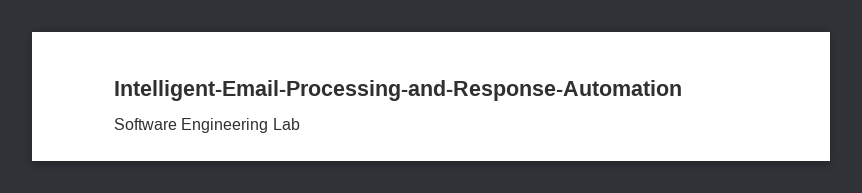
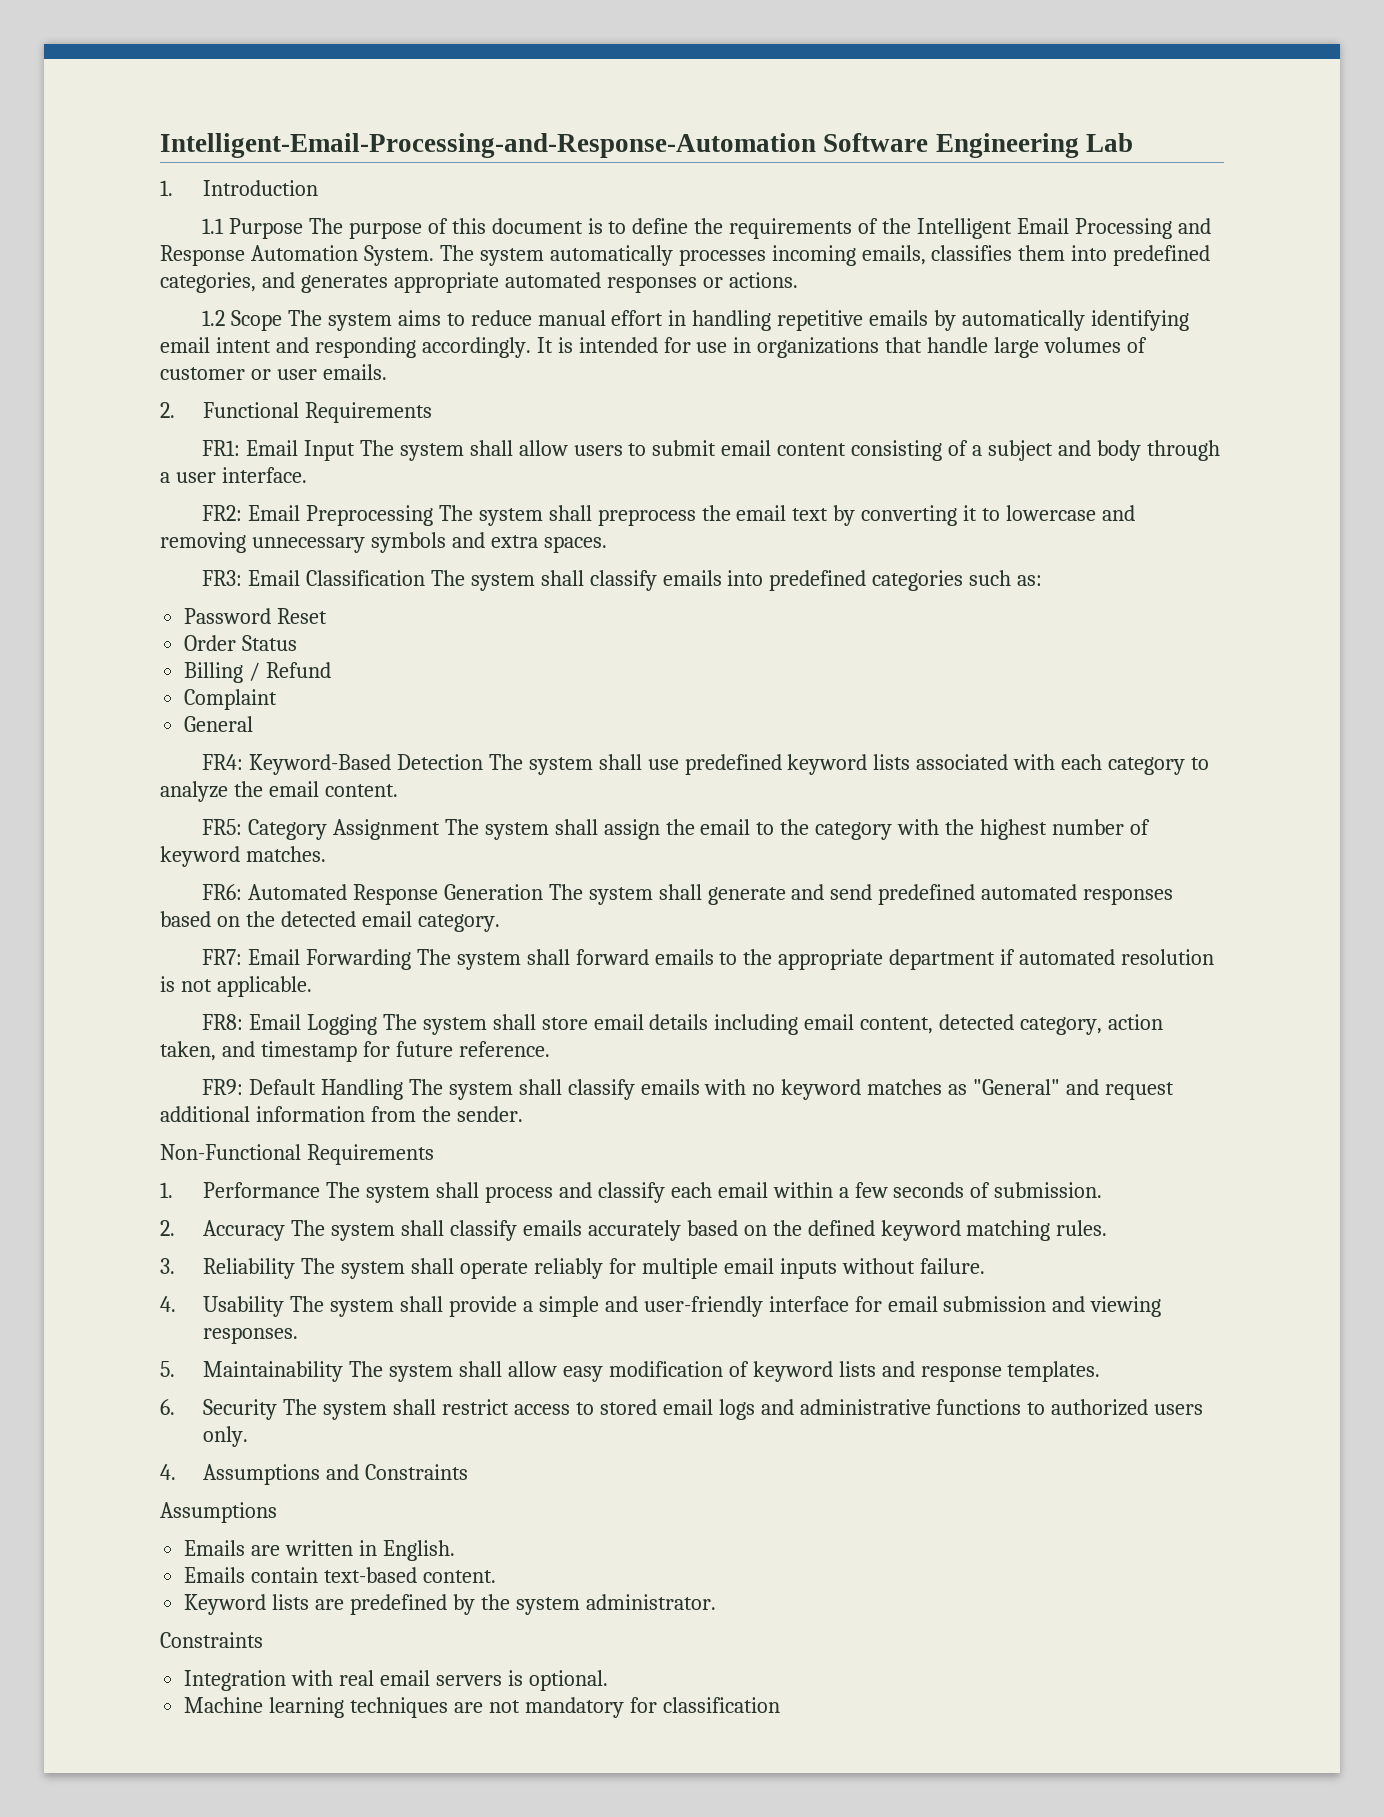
(682, 90) // -> (816, 145) none
(300, 124) none -> [160,180,319,196] [201,218,1211,239] [160,245,1211,266] [160,272,798,293] [201,310,1190,331] [160,337,1148,358] [160,364,387,380] [160,402,433,423] [201,440,1220,461] [160,467,307,483] [201,505,1136,526] [160,532,607,553] [201,570,1043,591] [184,608,328,624] [184,635,298,651] [184,662,332,683] [184,689,278,710] [184,716,254,732] [201,754,1210,775] [160,781,398,802] [201,819,1150,840] [160,846,326,867] [201,884,1174,905] [160,911,500,932] [201,949,1215,970] [160,976,312,997] [201,1014,1164,1035] [160,1041,550,1062] [201,1079,1175,1100] [160,1106,523,1122] [160,1144,434,1165] [160,1182,1103,1203] [160,1220,1108,1241] [160,1258,985,1279] [160,1296,1162,1317] [203,1327,299,1344] [160,1361,1101,1382] [160,1399,1204,1420] [203,1426,249,1447] [160,1464,469,1485] [160,1502,277,1523] [184,1540,455,1561] [184,1567,497,1583] [184,1594,716,1615] [160,1632,263,1648] [184,1670,608,1691] [184,1697,780,1718] // 1. Introduction // 1.1 Purpose The purpose of this document is to define the requirements of the Intelligent Email Processing and Response Automation System. The system automatically processes incoming emails, classifies them into predefined categories, and generates appropriate automated responses or actions. // 1.2 Scope The system aims to reduce manual effort in handling repetitive emails by automatically identifying email intent and responding accordingly. It is intended for use in organizations that handle large volumes of customer or user emails. // 2. Functional Requirements // FR1: Email Input The system shall allow users to submit email content consisting of a subject and body through a user interface. // FR2: Email Preprocessing The system shall preprocess the email text by converting it to lowercase and removing unnecessary symbols and extra spaces. // FR3: Email Classification The system shall classify emails into predefined categories such as: // Password Reset // Order Status // Billing / Refund // Complaint // General // FR4: Keyword-Based Detection The system shall use predefined keyword lists associated with each category to analyze the email content. // FR5: Category Assignment The system shall assign the email to the category with the highest number of keyword matches. // FR6: Automated Response Generation The system shall generate and send predefined automated responses based on the detected email category. // FR7: Email Forwarding The system shall forward emails to the appropriate department if automated resolution is not applicable. // FR8: Email Logging The system shall store email details including email content, detected category, action taken, and timestamp for future reference. // FR9: Default Handling The system shall classify emails with no keyword matches as "General" and request additional information from the sender. // Non-Functional Requirements // 1. Performance The system shall process and classify each email within a few seconds of submission. // 2. Accuracy The system shall classify emails accurately based on the defined keyword matching rules. // 3. Reliability The system shall operate reliably for multiple email inputs without failure. // 4. Usability The system shall provide a simple and user-friendly interface for email submission and viewing responses. // 5. Maintainability The system shall allow easy modification of keyword lists and response templates. // 6. Security The system shall restrict access to stored email logs and administrative functions to authorized users only. // 4. Assumptions and Constraints // Assumptions // Emails are written in English. // Emails contain text-based content. // Keyword lists are predefined by the system administrator. // Constraints // Integration with real email servers is optional. // Machine learning techniques are not mandatory for classification

